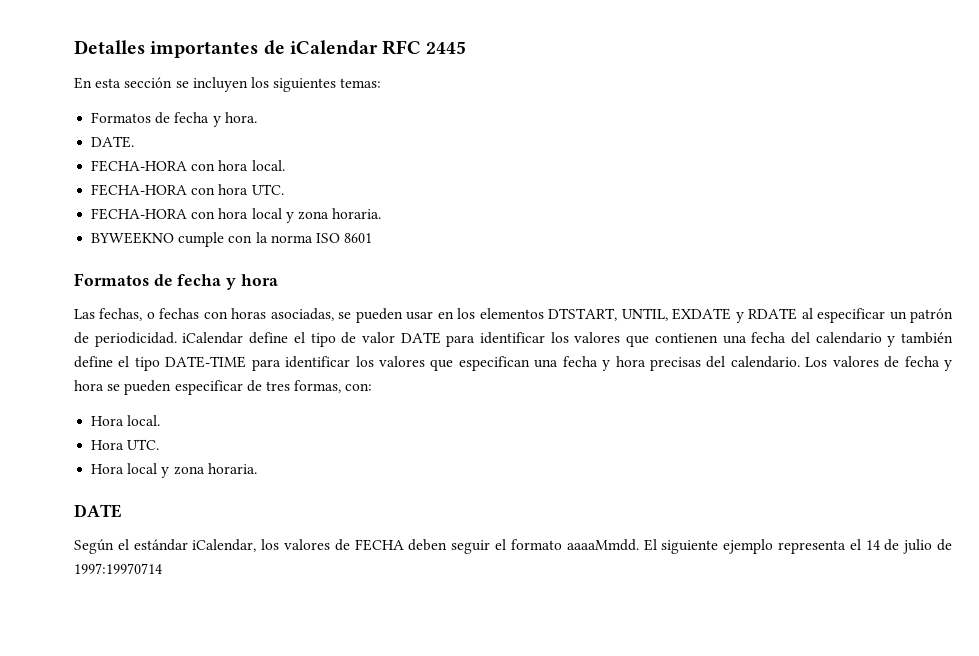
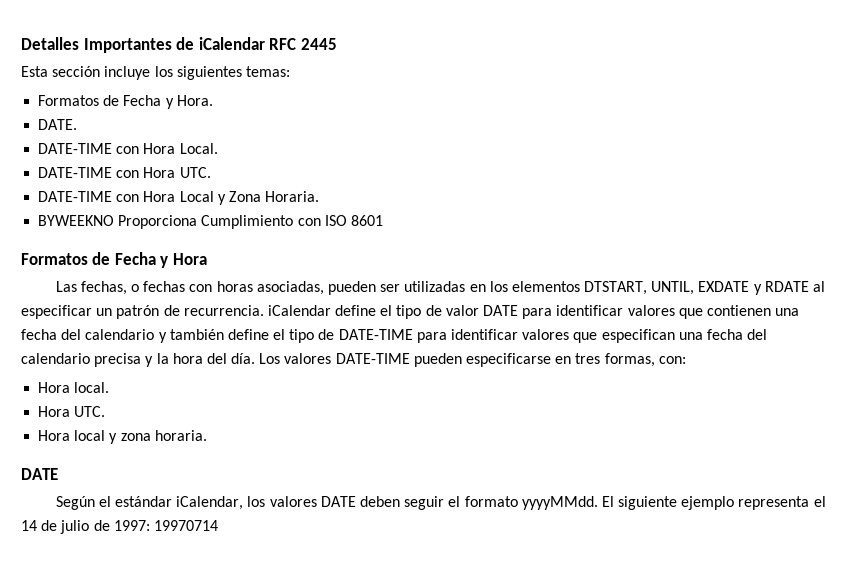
[150,41,259,58] importantes -> [83,38,172,53] Importantes
[74,77,248,92] En esta sección se incluyen -> [21,66,151,80] Esta sección incluye
[174,112,257,127] [91,136,135,148] [91,160,285,172] [91,184,284,196] [91,208,382,223] [91,232,313,247] fecha y hora. // DATE. // FECHA-HORA con hora local. // FECHA-HORA con hora UTC. // FECHA-HORA con hora local y zona horaria. // BYWEEKNO cumple con la norma -> [123,95,213,109] [38,119,78,130] [38,143,218,154] [38,167,211,178] [38,191,320,205] [38,215,321,229] Fecha y Hora. // DATE. // DATE-TIME con Hora Local. // DATE-TIME con Hora UTC. // DATE-TIME con Hora Local y Zona Horaria. // BYWEEKNO Proporciona Cumplimiento con
[177,274,278,290] fecha y hora -> [114,252,207,268] Fecha y Hora
[338,308,434,323] se pueden usar -> [327,281,466,295] pueden ser utilizadas
[94,332,177,347] periodicidad. -> [183,305,264,316] recurrencia.
[550,332,569,343] los -> (624, 310) none
(160, 364) none -> [318,329,335,340] de
[355,356,374,367] los -> (519, 334) none
[602,356,953,371] [74,380,262,395] y hora precisas del calendario. Los valores de fecha y hora se pueden especificar de -> [747,329,768,340] [21,353,572,367] del calendario precisa y la hora del día. Los valores DATE-TIME pueden especificarse en
[334,539,404,551] de FECHA -> [320,496,356,507] DATE
[566,539,639,551] aaaaMmdd. -> [521,496,598,510] yyyyMMdd.
[74,563,162,574] 1997:19970714 -> [113,520,218,531] 1997: 19970714

